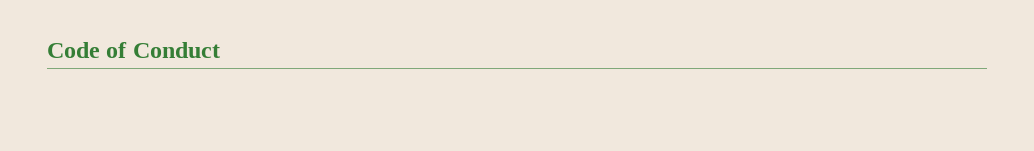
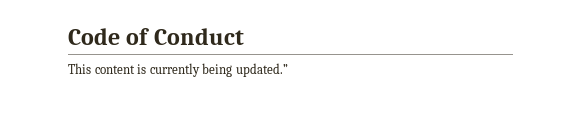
(220, 50) none -> [68,63,288,77] // This content is currently being updated.”

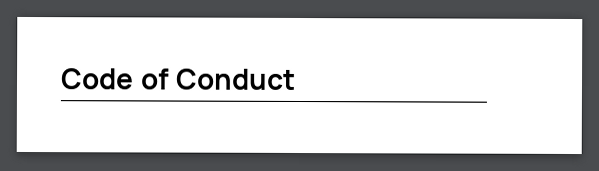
[68,63,288,77] // This content is currently being updated.” -> (297, 79) none

